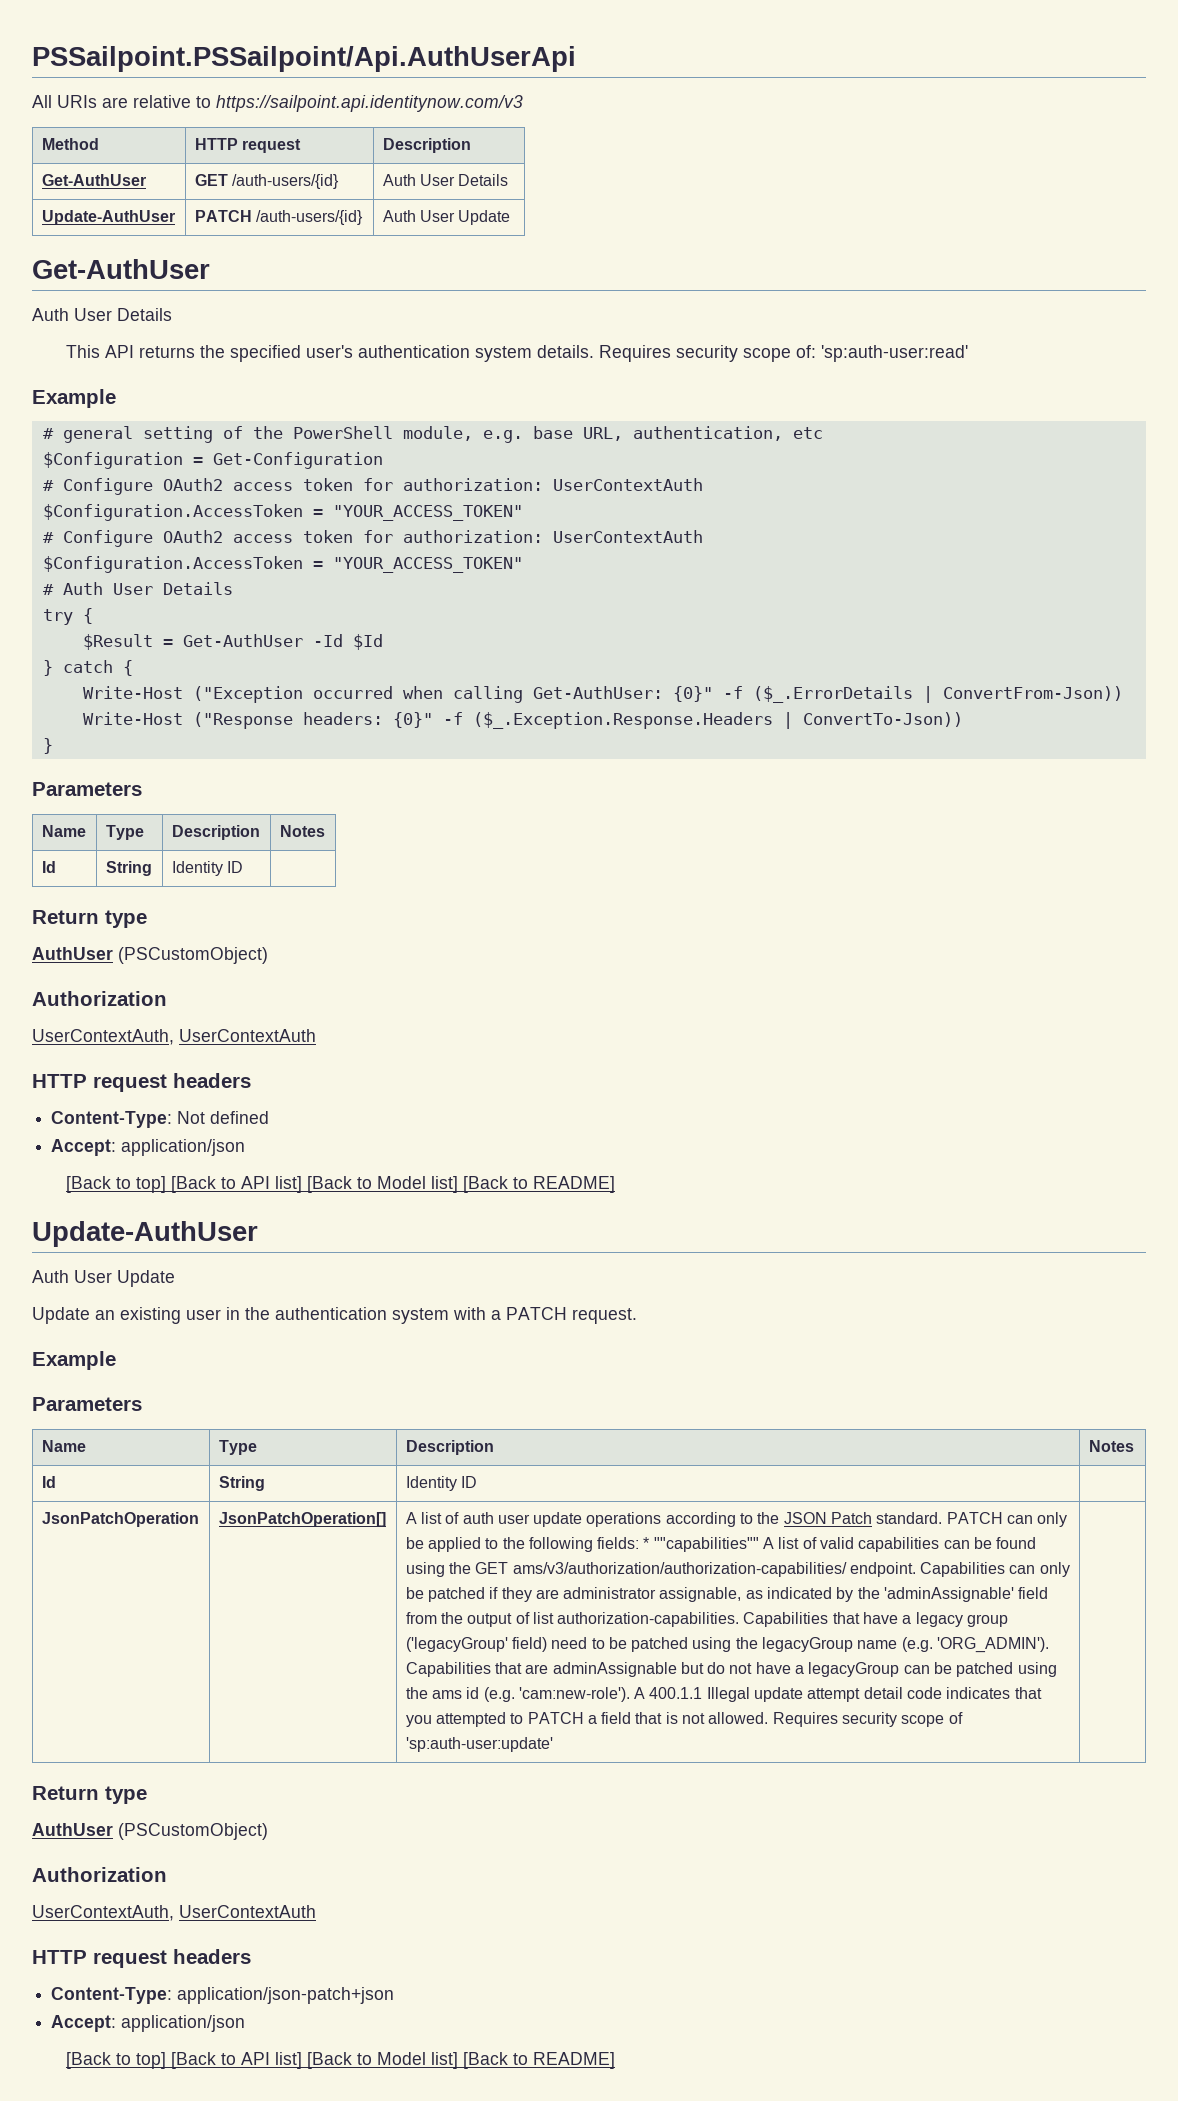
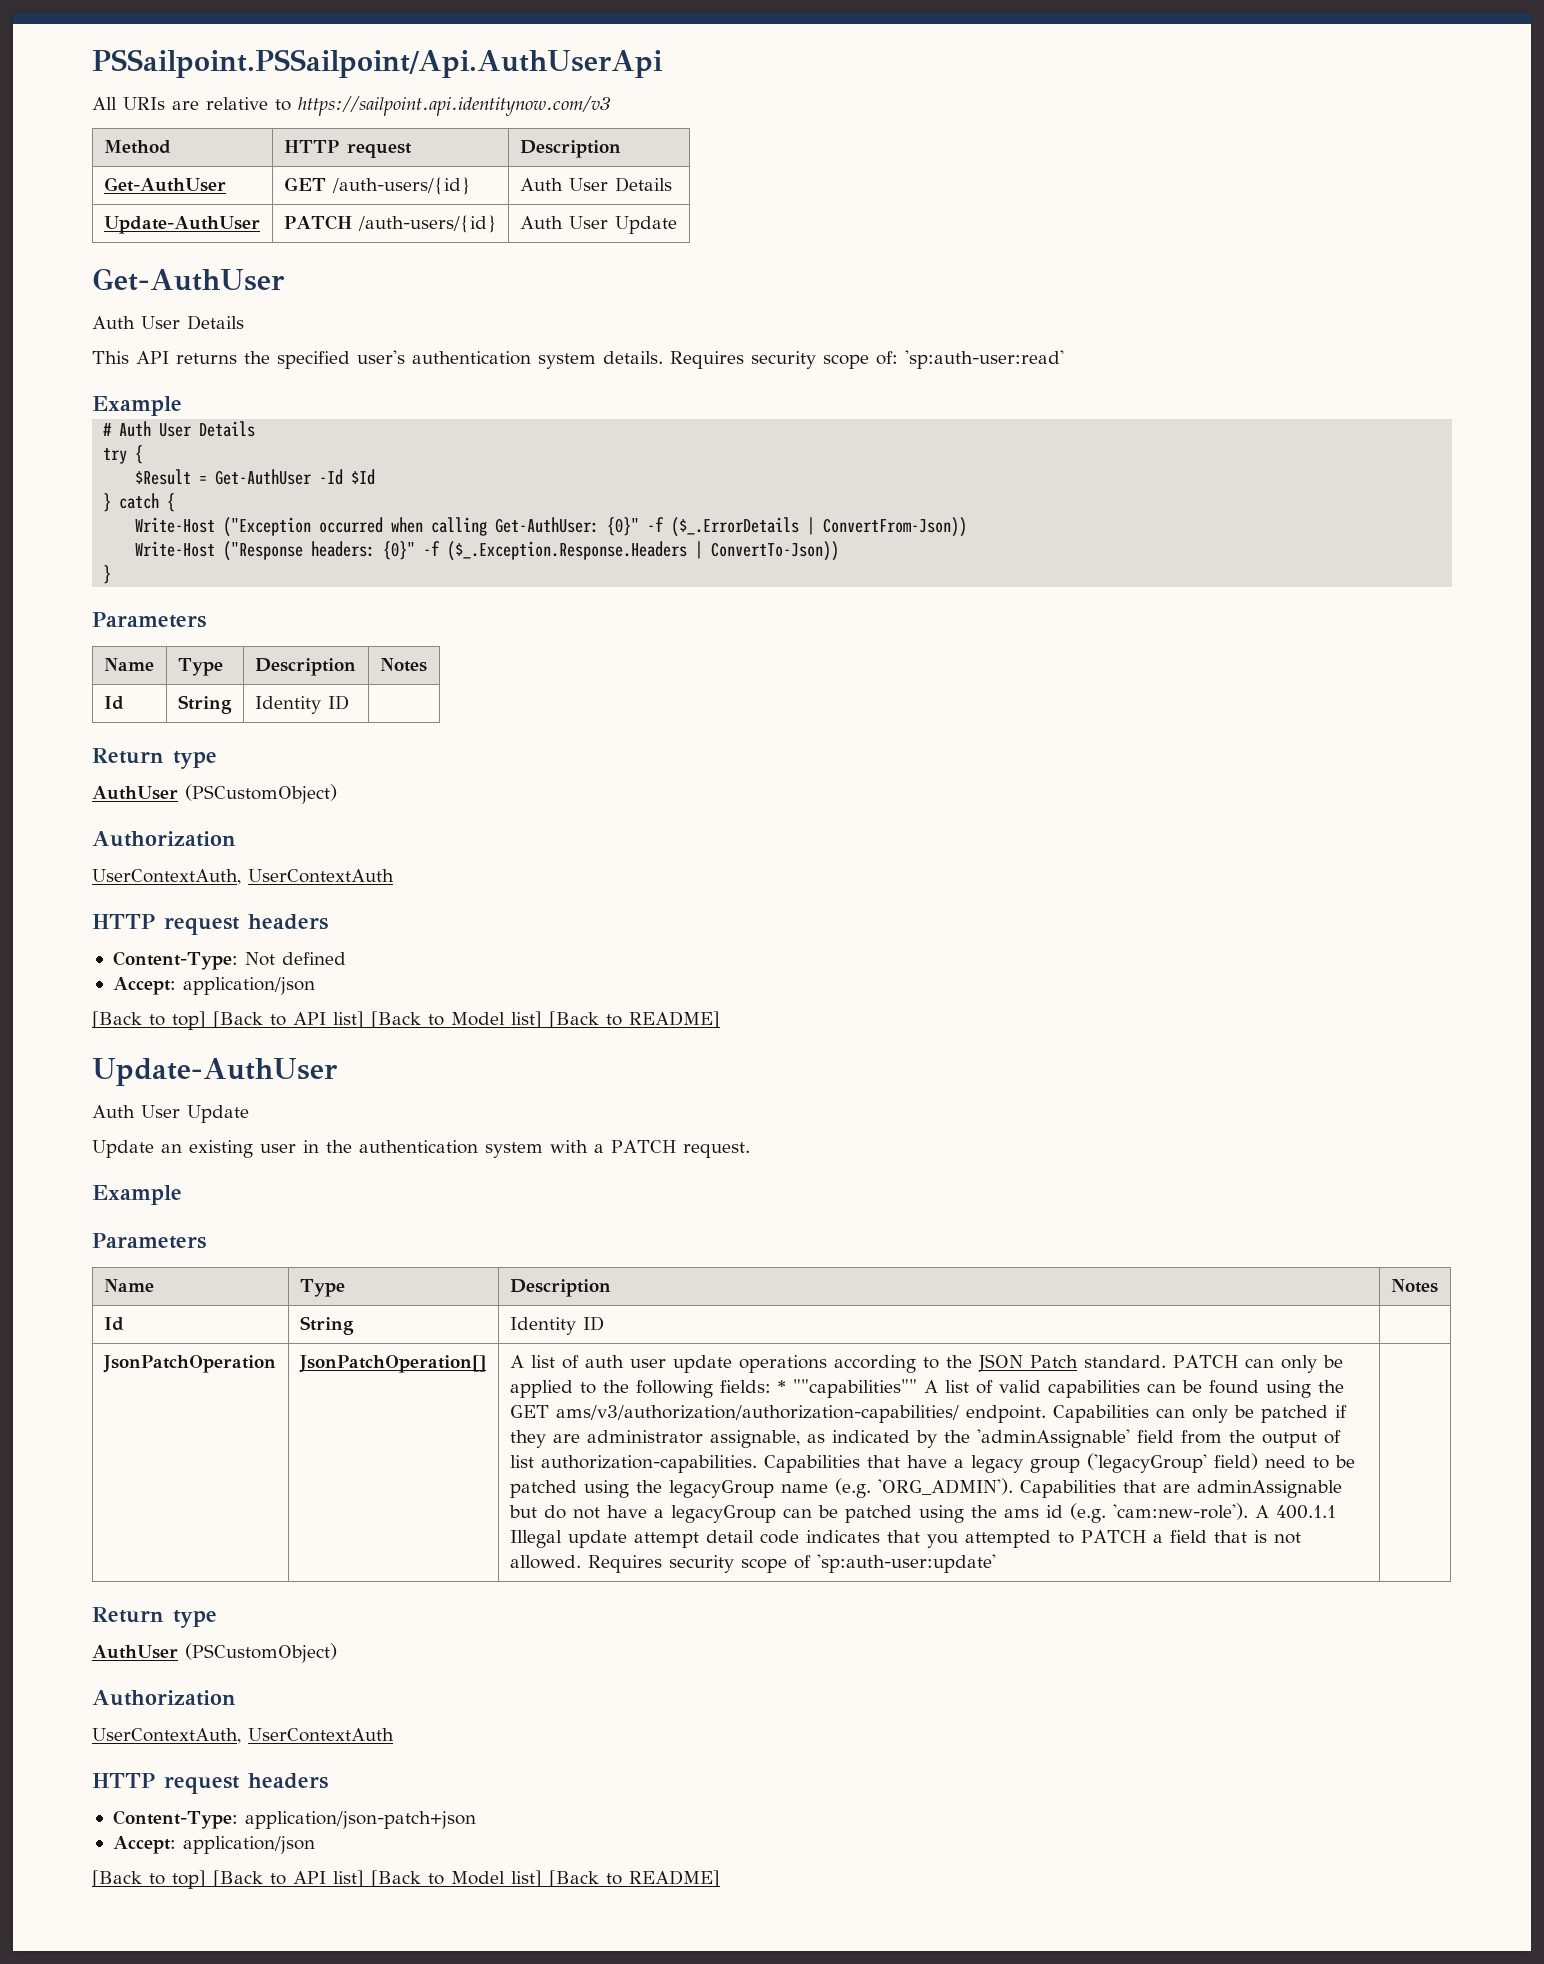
[42,426,823,443] [42,452,383,469] [42,478,703,495] [42,504,523,521] [42,530,703,547] [42,556,523,573] // # general setting of the PowerShell module, e.g. base URL, authentication, etc // $Configuration = Get-Configuration // # Configure OAuth2 access token for authorization: UserContextAuth // $Configuration.AccessToken = "YOUR_ACCESS_TOKEN" // # Configure OAuth2 access token for authorization: UserContextAuth // $Configuration.AccessToken = "YOUR_ACCESS_TOKEN" -> (182, 406) none

